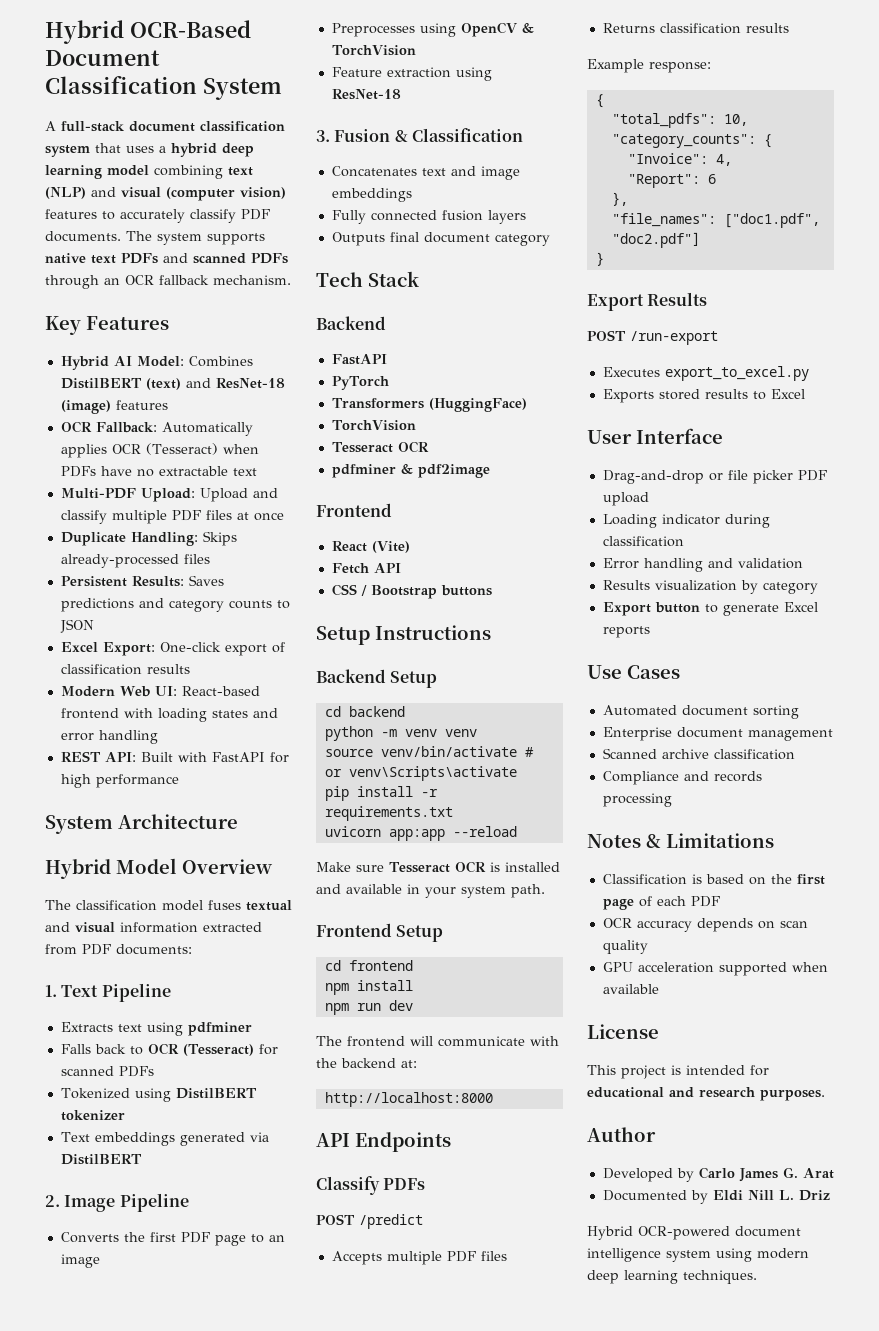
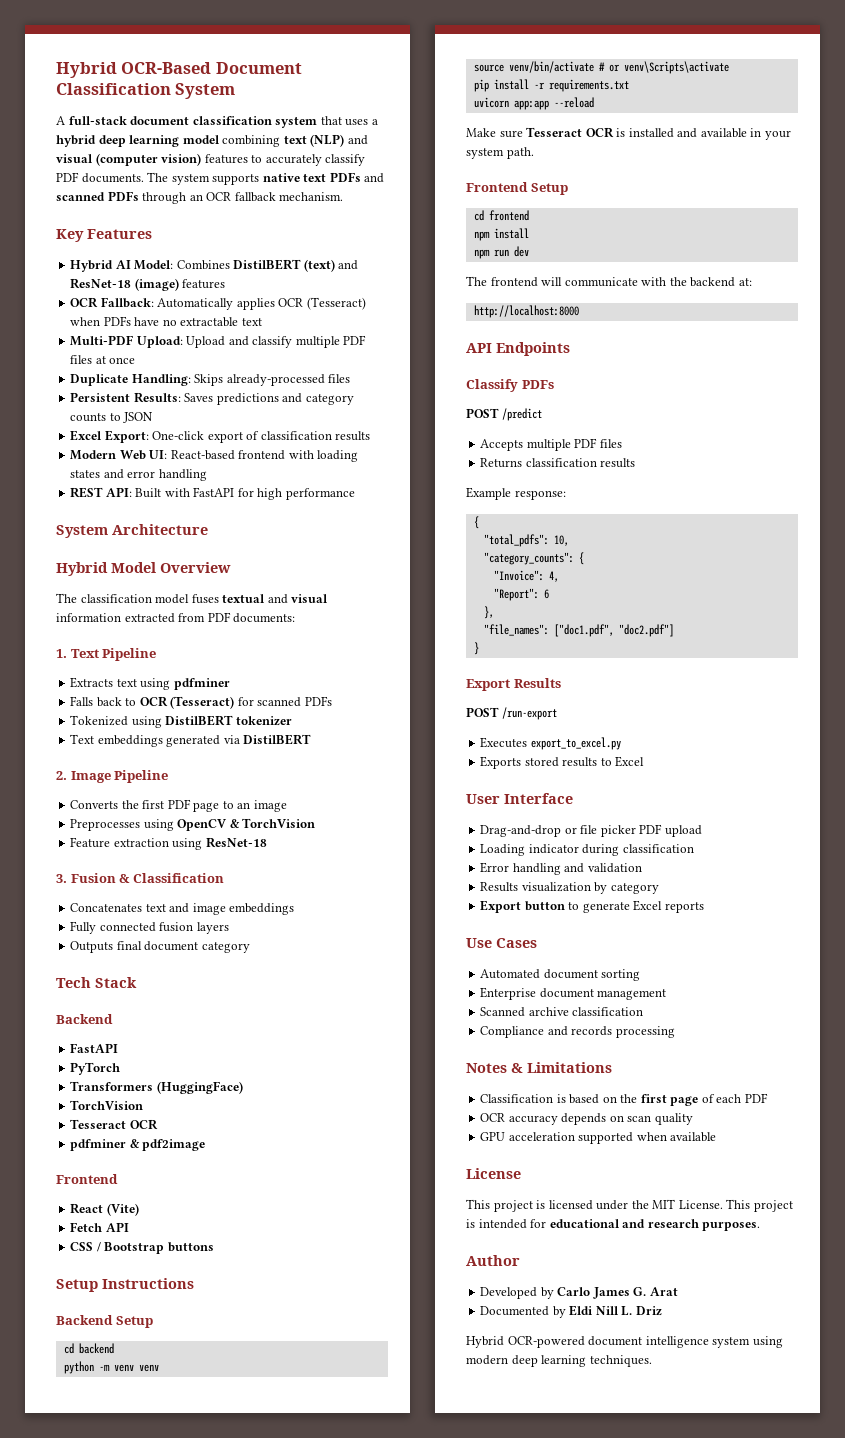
(681, 1070) none -> [548,1199,793,1212] [466,1219,475,1228] licensed under the MIT License. This project is

